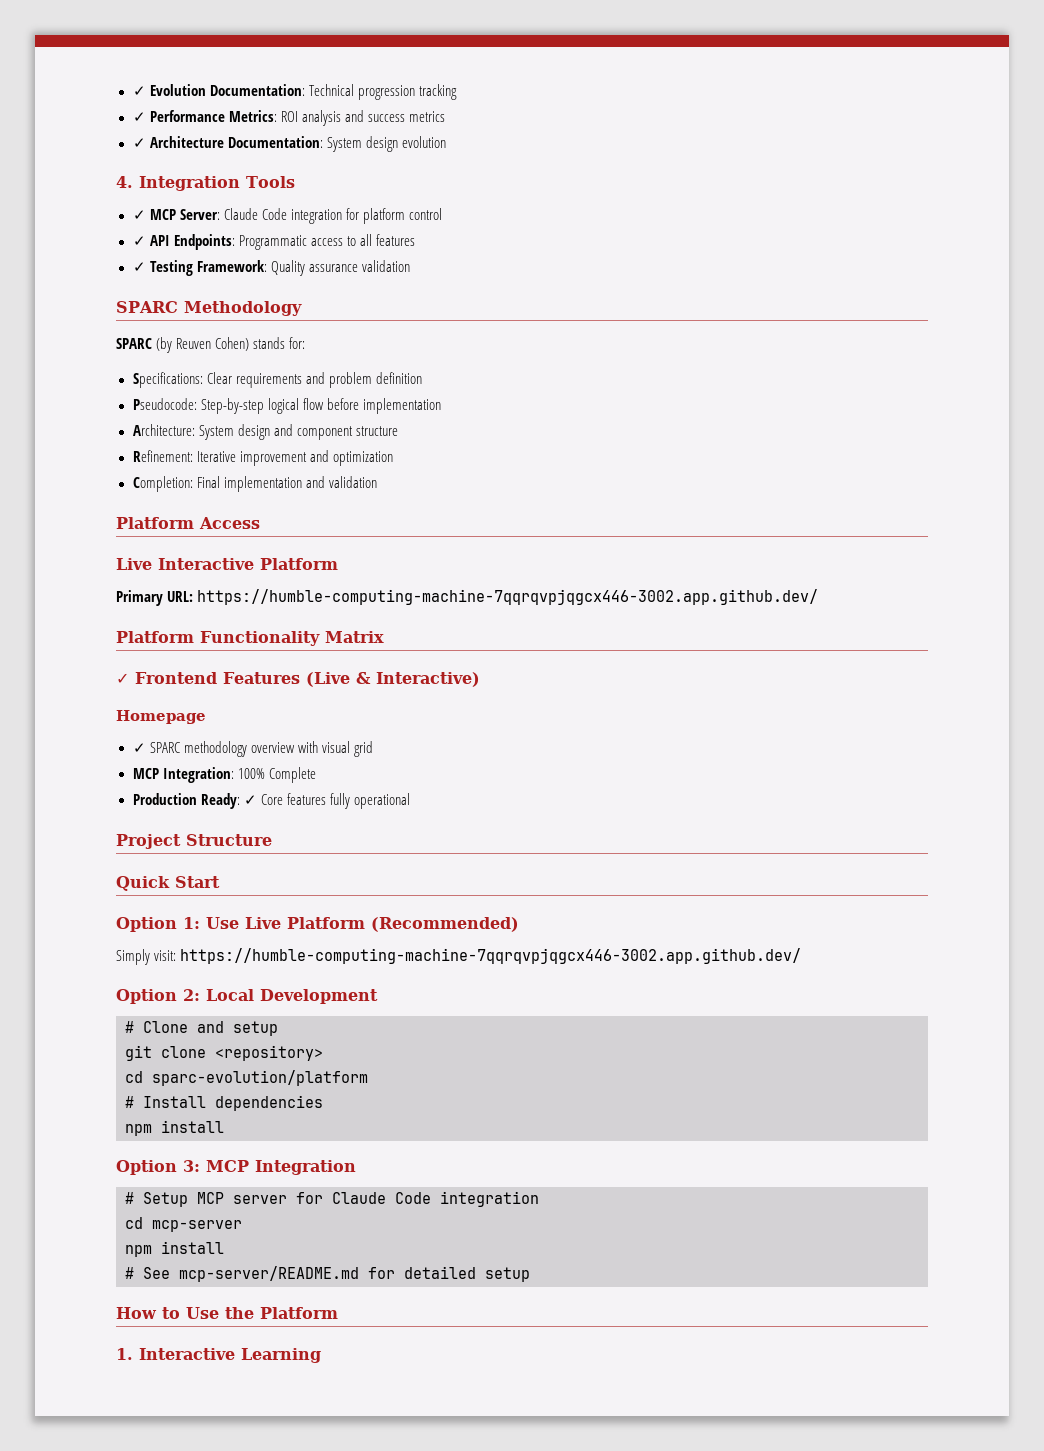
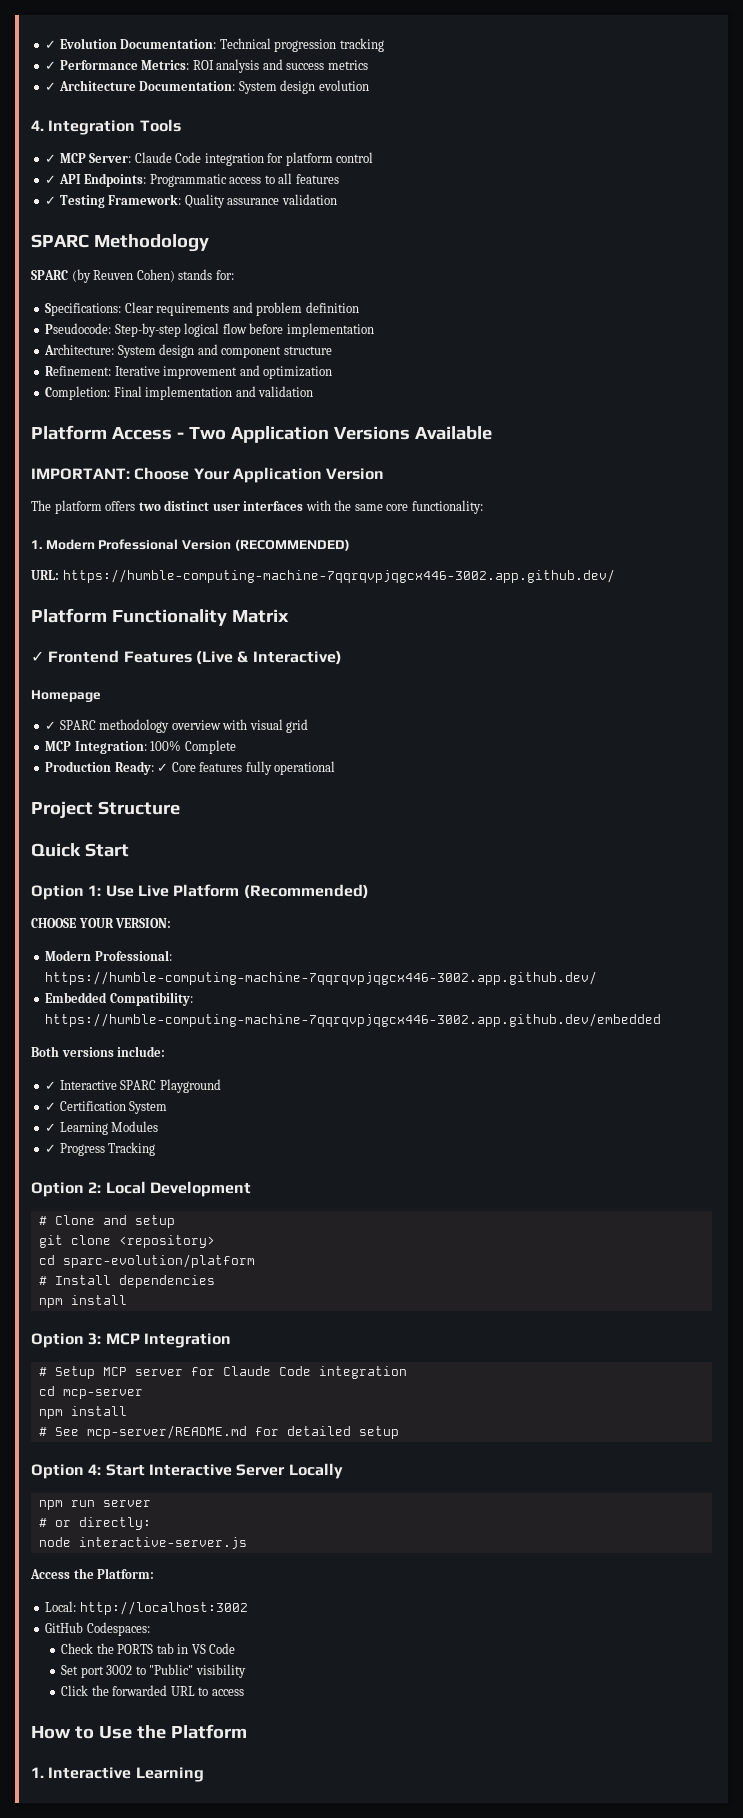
[116,558,338,570] [116,590,163,606] // Live Interactive Platform // Primary -> [176,426,492,443] [31,467,385,483] [31,500,483,514] [31,539,350,551] - Two Application Versions Available // IMPORTANT: Choose Your Application Version // The platform offers two distinct user interfaces with the same core functionality: // 1. Modern Professional Version (RECOMMENDED) //
[116,948,802,965] Simply visit: https://humble-computing-machine-7qqrqvpjqgcx446-3002.app.github.dev/ -> [31,918,172,928] [45,950,172,961] [45,971,598,985] [45,992,193,1006] [45,1013,662,1027] [31,1046,166,1057] [45,1079,221,1093] [45,1101,168,1114] [45,1121,159,1135] [45,1142,156,1156] CHOOSE YOUR VERSION: // Modern Professional: https://humble-computing-machine-7qqrqvpjqgcx446-3002.app.github.dev/ // Embedded Compatibility: https://humble-computing-machine-7qqrqvpjqgcx446-3002.app.github.dev/embedded // Both versions include: // ✓ Interactive SPARC Playground // ✓ Certification System // ✓ Learning Modules // ✓ Progress Tracking
(530, 1274) none -> [31,1463,343,1479] [38,1500,151,1510] [38,1517,151,1530] [38,1537,247,1549] [30,1568,155,1579] [45,1601,248,1615] [45,1622,150,1636] [61,1643,236,1654] [61,1664,246,1678] [61,1685,244,1696] // Option 4: Start Interactive Server Locally // npm run server // # or directly: // node interactive-server.js // Access the Platform: // Local: http://localhost:3002 // GitHub Codespaces: // Check the PORTS tab in VS Code // Set port 3002 to "Public" visibility // Click the forwarded URL to access

